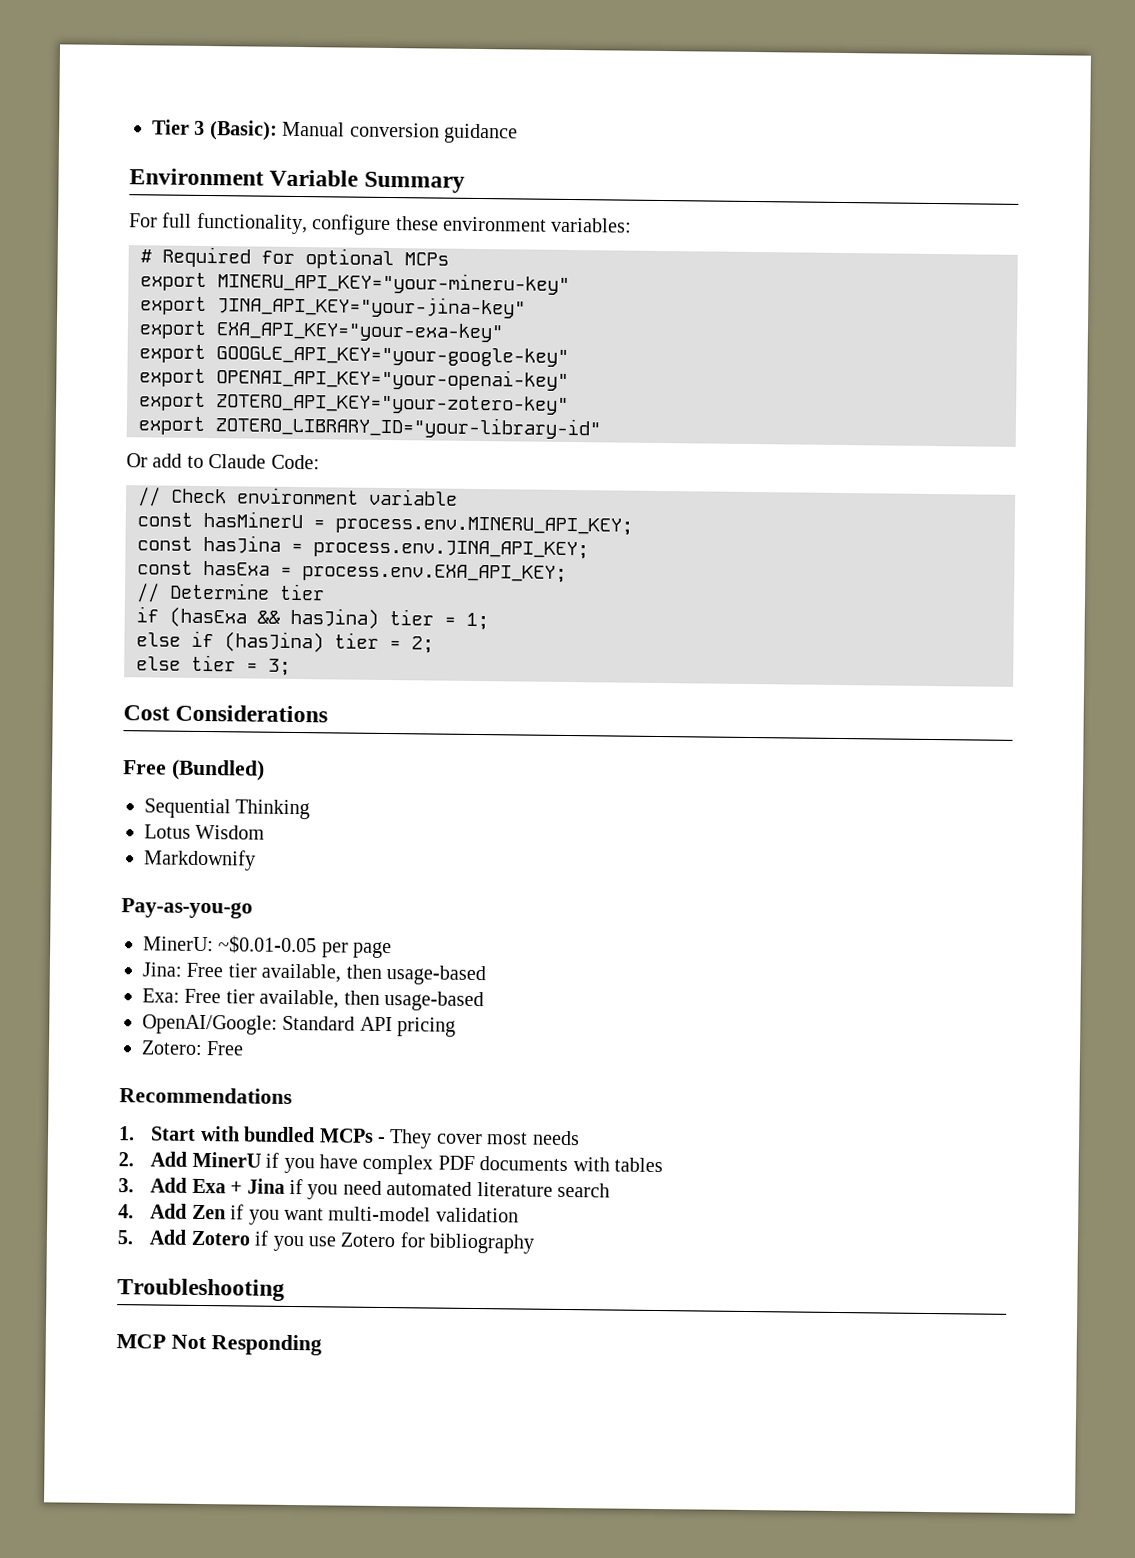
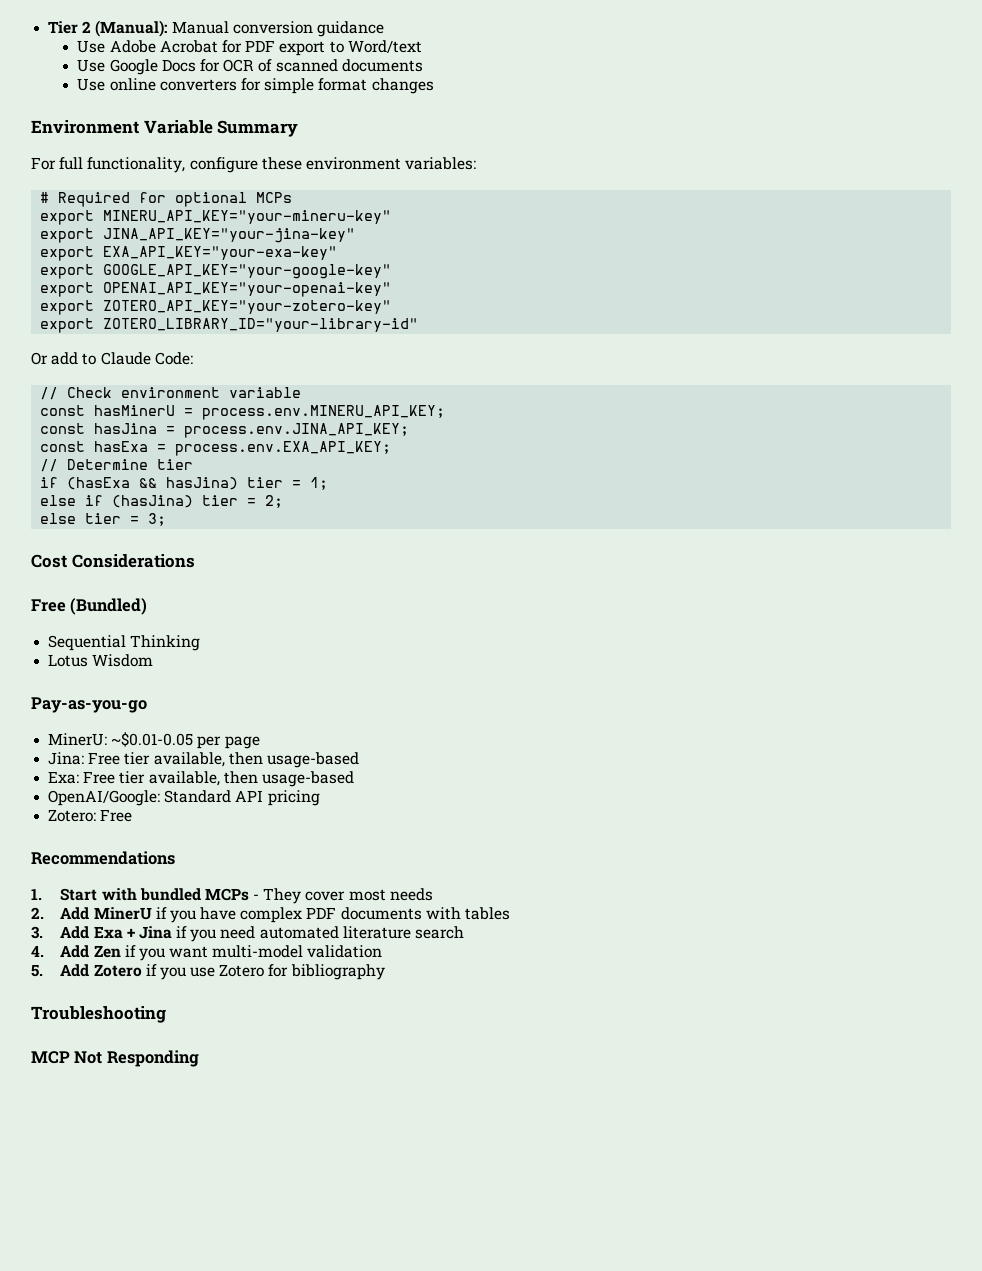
[194,120,278,141] 3 (Basic): -> [82,20,168,37] 2 (Manual):
(518, 133) none -> [77,40,422,56] [77,59,423,75] [77,78,434,94] // Use Adobe Acrobat for PDF export to Word/text // Use Google Docs for OCR of scanned documents // Use online converters for simple format changes
[143,849,256,871] // Markdownify -> (154, 660) none

